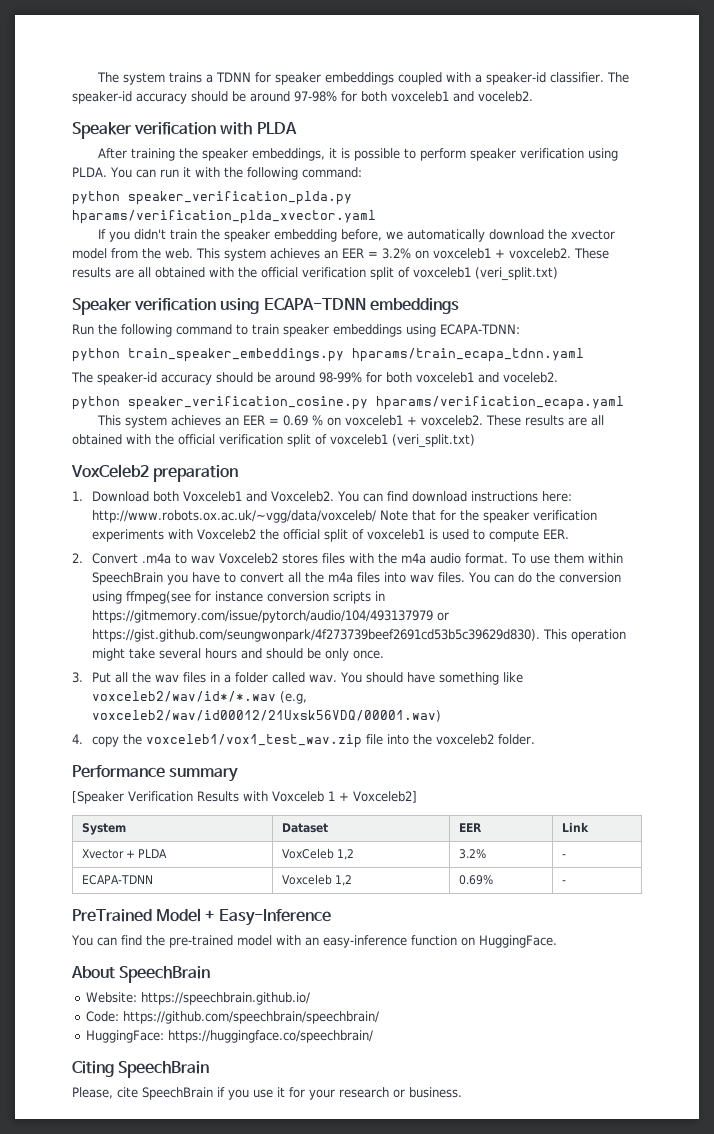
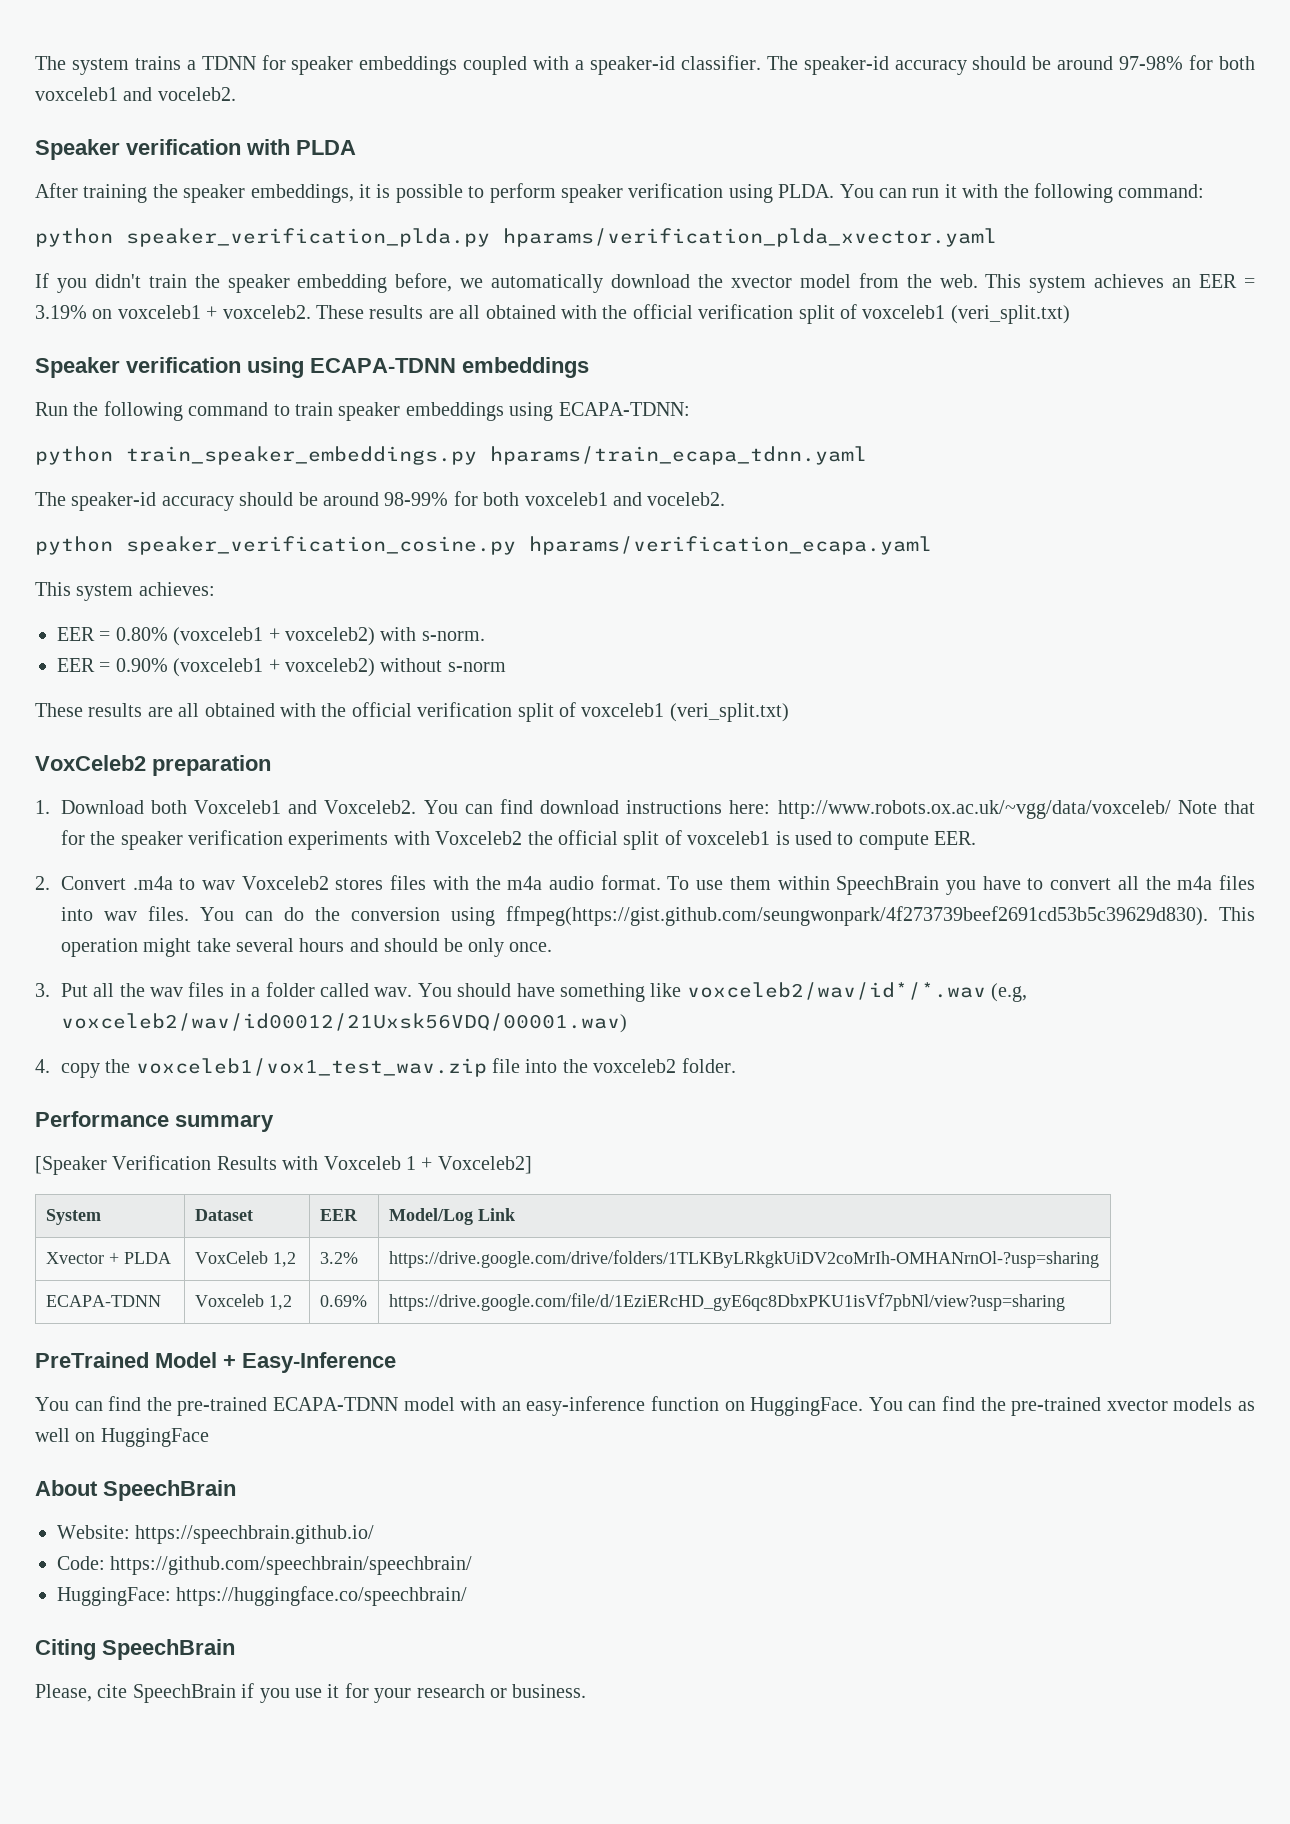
[382,248,411,259] 3.2% -> [35,305,87,319] 3.19%
[170,415,483,426] achieves an EER = 0.69 % on voxceleb1 + voxceleb2. -> [138,582,215,596] [57,627,485,646] [57,658,506,677] achieves: // EER = 0.80% (voxceleb1 + voxceleb2) with s-norm. // EER = 0.90% (voxceleb1 + voxceleb2) without s-norm //
[126,591,386,604] [92,610,450,623] [92,629,541,642] ffmpeg(see for instance conversion scripts in https://gitmemory.com/issue/pytorch/audio/104/493137979 or https://gist.github.com/seungwonpark/4f273739beef2691cd53b5c39629d830). -> [505,906,1208,926] ffmpeg(https://gist.github.com/seungwonpark/4f273739beef2691cd53b5c39629d830).
(483, 827) none -> [388,1208,473,1225] Model/Log
[562,854,567,858] - -> [388,1250,1099,1268] https://drive.google.com/drive/folders/1TLKByLRkgkUiDV2coMrIh-OMHANrnOl-?usp=sharing
[562,880,567,884] - -> [388,1293,1065,1311] https://drive.google.com/file/d/1EziERcHD_gyE6qc8DbxPKU1isVf7pbNl/view?usp=sharing
(233, 941) none -> [273,1397,398,1411] ECAPA-TDNN
(557, 941) none -> [868,1396,1255,1416] [35,1428,209,1447] You can find the pre-trained xvector models as well on HuggingFace

